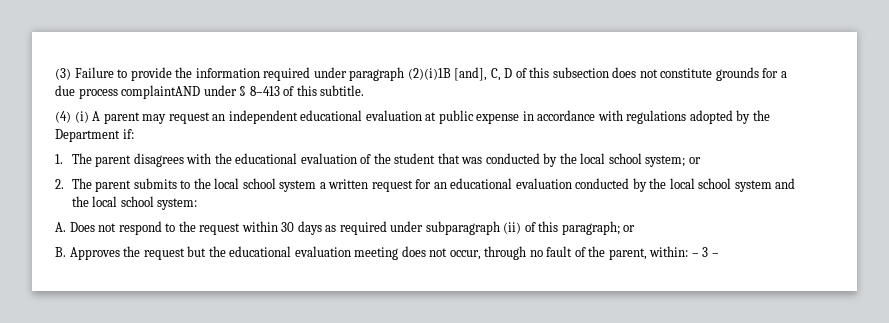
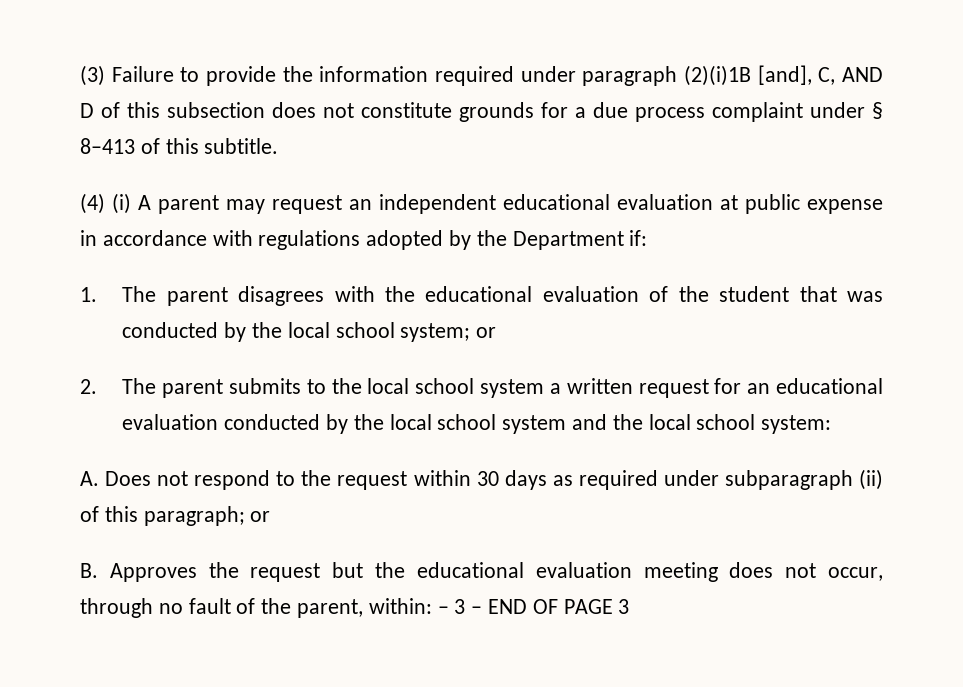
(501, 74) none -> [841,67,883,82] AND
[121,85,201,99] complaintAND -> [712,102,803,122] complaint
(719, 255) none -> [488,599,630,614] END OF PAGE 3

